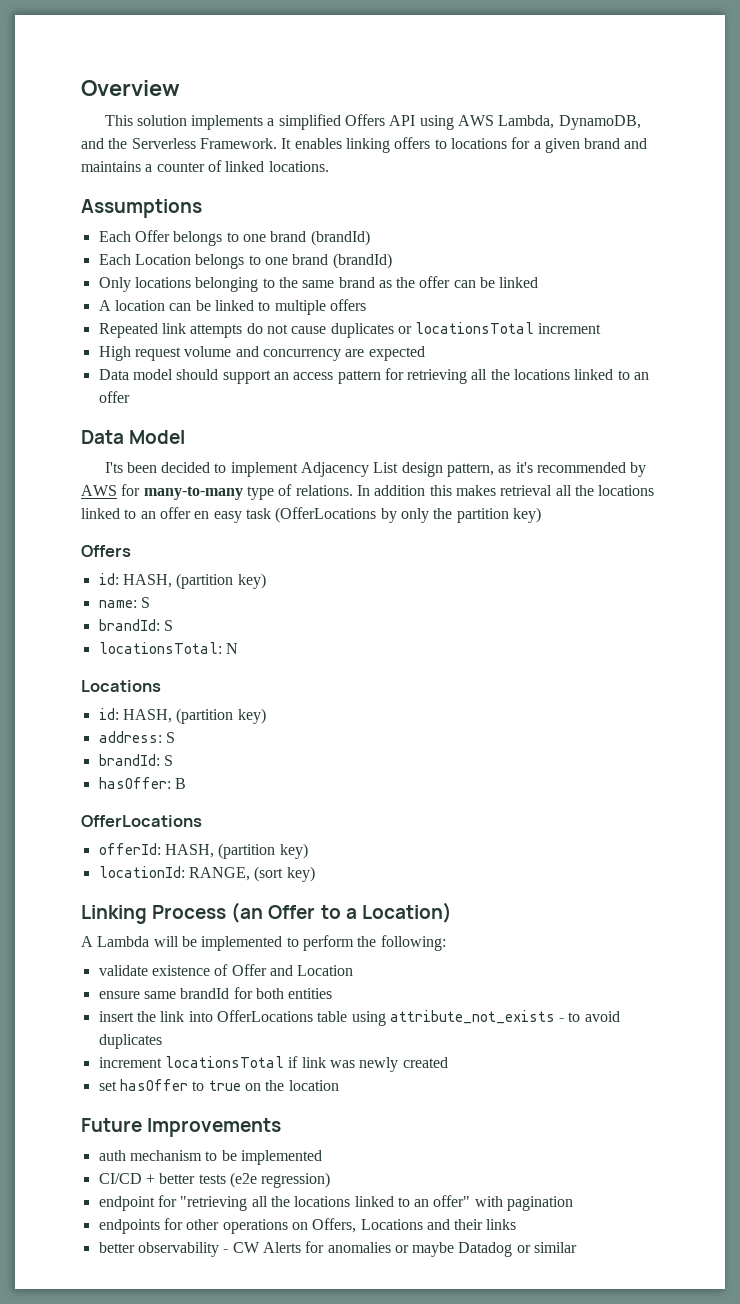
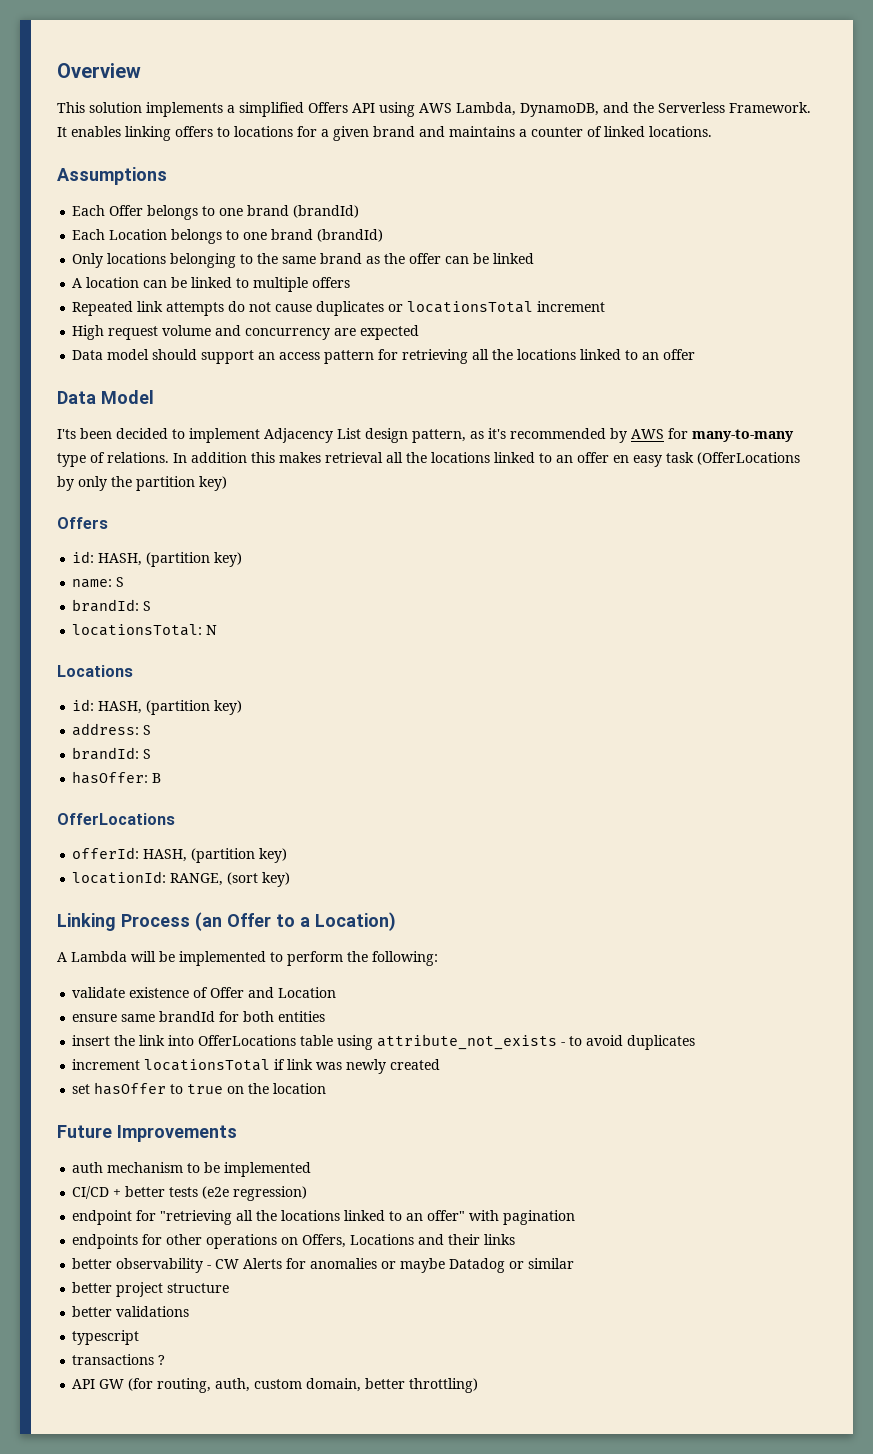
(578, 1247) none -> [72,1282,230,1297] [72,1306,190,1317] [72,1330,140,1345] [72,1354,166,1365] [72,1378,479,1393] // better project structure // better validations // typescript // transactions ? // API GW (for routing, auth, custom domain, better throttling)

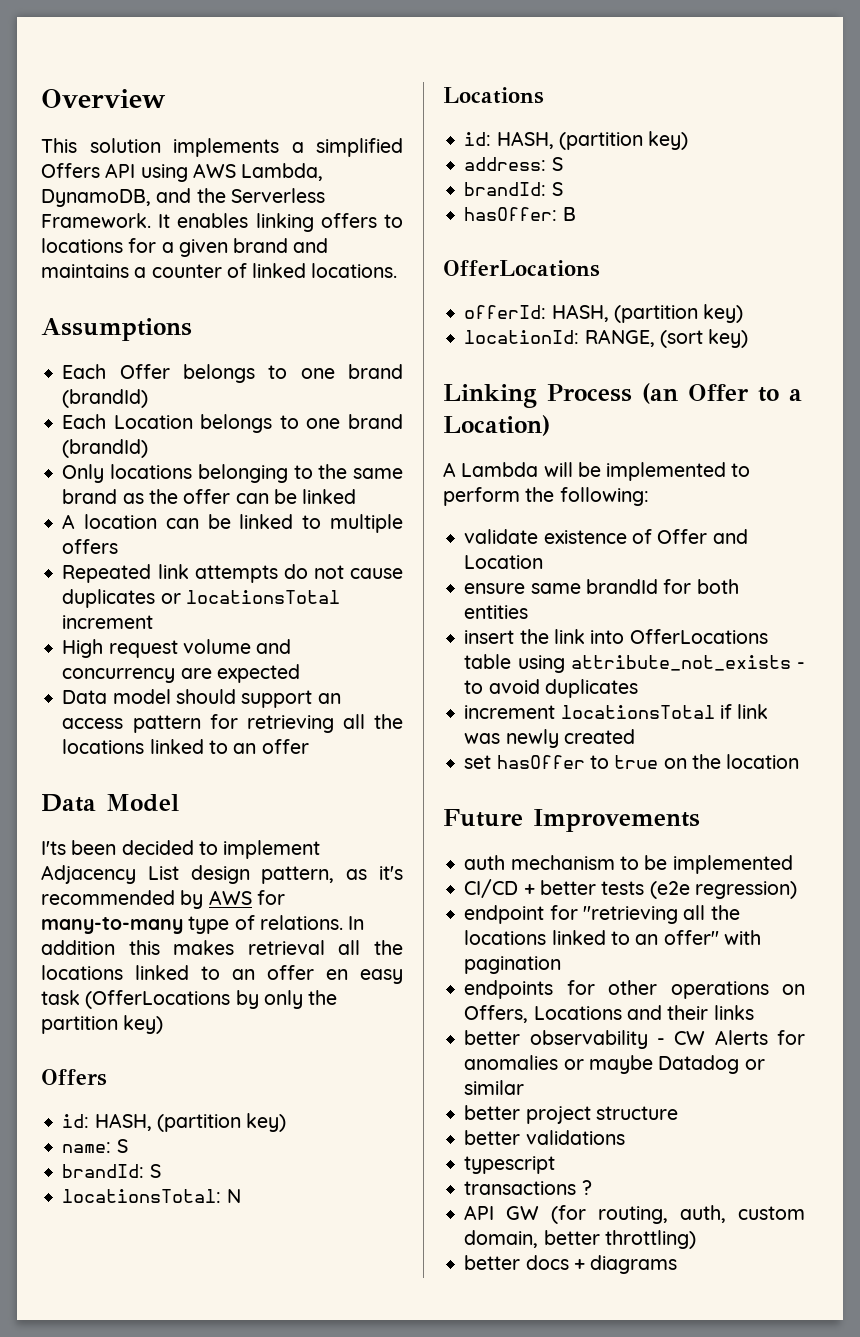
(479, 1385) none -> [464,1255,678,1274] // better docs + diagrams

